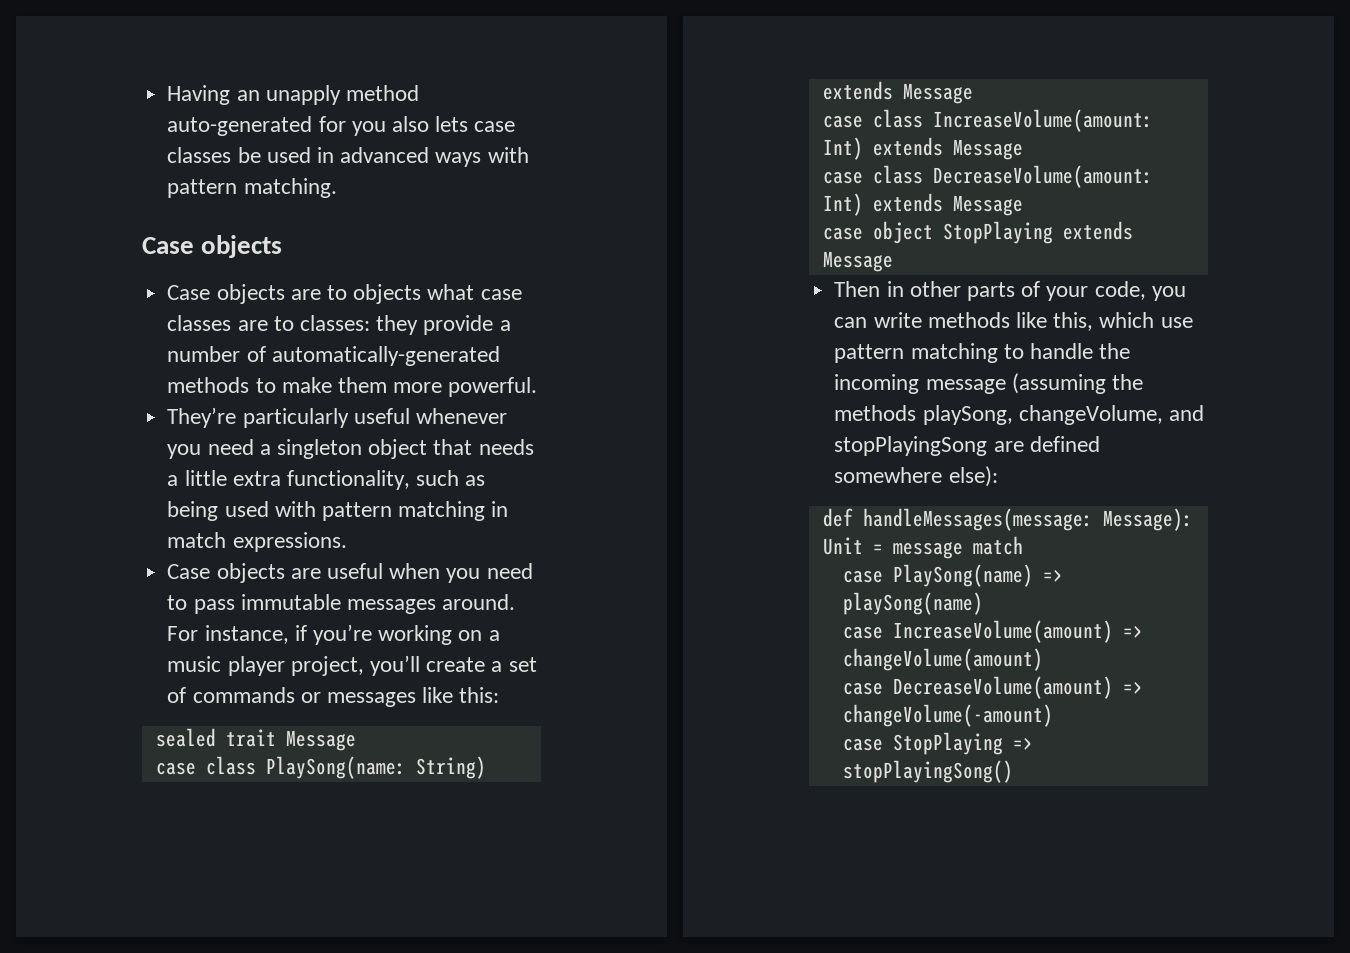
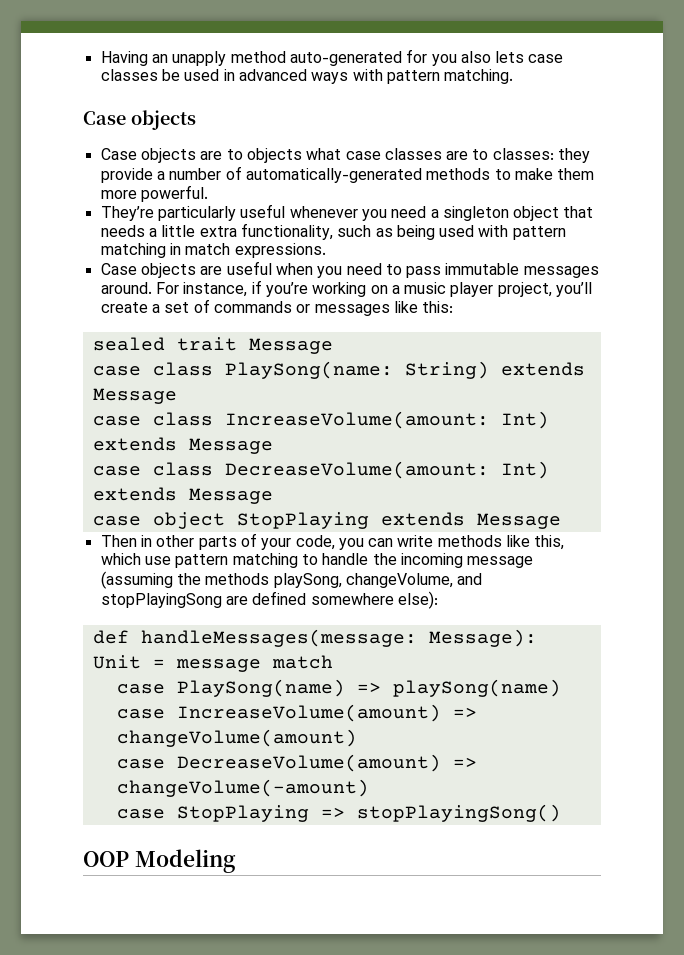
(1013, 771) none -> [83,849,236,873] // OOP Modeling

